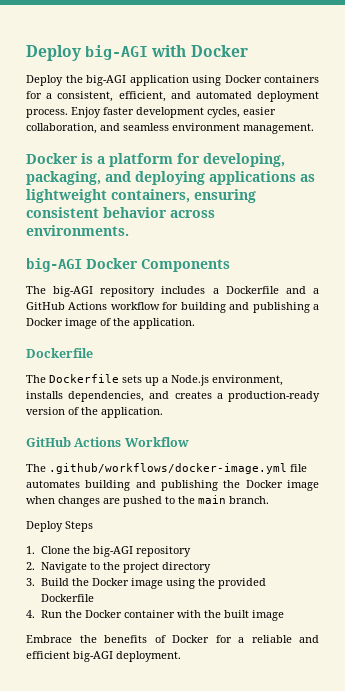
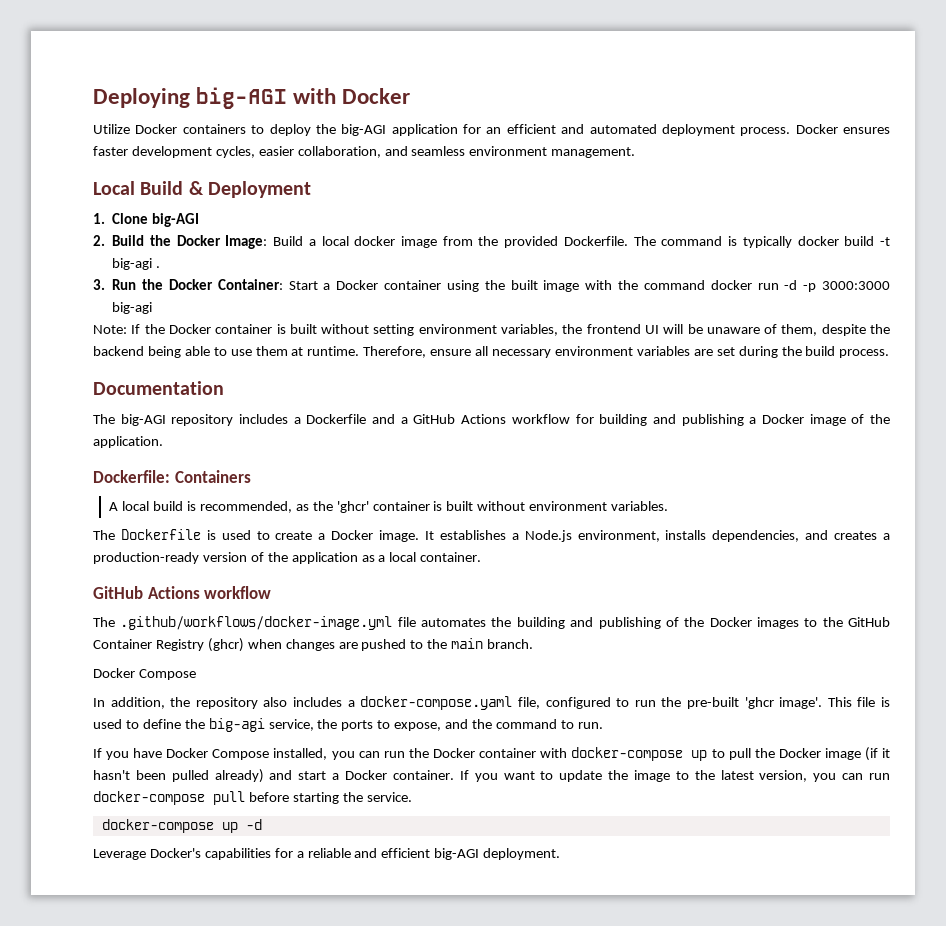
[26,45,81,61] Deploy -> [93,88,190,108] Deploying
[26,75,319,86] [26,91,166,102] Deploy the big-AGI application using Docker containers for a consistent, efficient, -> [93,124,556,136] Utilize Docker containers to deploy the big-AGI application for an efficient
[71,107,101,118] Enjoy -> [795,124,890,134] Docker ensures
[26,153,285,167] [26,171,315,185] [26,189,256,203] [26,207,215,218] [26,225,129,236] [26,258,230,272] Docker is a platform for developing, packaging, and deploying applications as lightweight containers, ensuring consistent behavior across environments. // big-AGI Docker Components -> [93,181,311,198] [93,213,200,227] [93,235,891,249] [112,258,161,270] [93,279,890,292] [112,302,153,314] [93,324,890,336] [93,346,890,358] [93,381,224,395] Local Build & Deployment // 1. Clone big-AGI // 2. Build the Docker Image: Build a local docker image from the provided Dockerfile. The command is typically docker build -t big-agi . // 3. Run the Docker Container: Start a Docker container using the built image with the command docker run -d -p 3000:3000 big-agi // Note: If the Docker container is built without setting environment variables, the frontend UI will be unaware of them, despite the backend being able to use them at runtime. Therefore, ensure all necessary environment variables are set during the build process. // Documentation
[26,348,93,358] [26,374,159,386] Dockerfile // The Dockerfile sets up -> [93,470,251,483] [109,501,669,513] [93,529,506,542] Dockerfile: Containers // A local build is recommended, as the 'ghcr' container is built without environment variables. // The Dockerfile is used to create a Docker image. It establishes
[101,407,163,418] [26,437,189,447] application. // GitHub Actions Workflow -> [291,552,482,564] [93,586,272,599] application as a local container. // GitHub Actions workflow
[85,480,320,491] building and publishing the Docker image -> [491,617,890,629] [93,638,244,652] the building and publishing of the Docker images to the GitHub Container Registry (ghcr)
[26,521,93,532] [26,546,191,557] [26,562,211,573] [26,578,266,589] [40,594,94,602] [26,610,284,621] [26,635,209,643] Deploy Steps // 1. Clone the big-AGI repository // 2. Navigate to the project directory // 3. Build the Docker image using the provided Dockerfile // 4. Run the Docker container with the built image // Embrace the benefits of Docker -> [93,668,196,680] [93,696,890,710] [93,718,603,732] [93,747,891,761] [93,769,891,783] [93,791,412,805] [101,819,262,833] [93,848,271,860] Docker Compose // In addition, the repository also includes a docker-compose.yaml file, configured to run the pre-built 'ghcr image'. This file is used to define the big-agi service, the ports to expose, and the command to run. // If you have Docker Compose installed, you can run the Docker container with docker-compose up to pull the Docker image (if it hasn't been pulled already) and start a Docker container. If you want to update the image to the latest version, you can run docker-compose pull before starting the service. // docker-compose up -d // Leverage Docker's capabilities

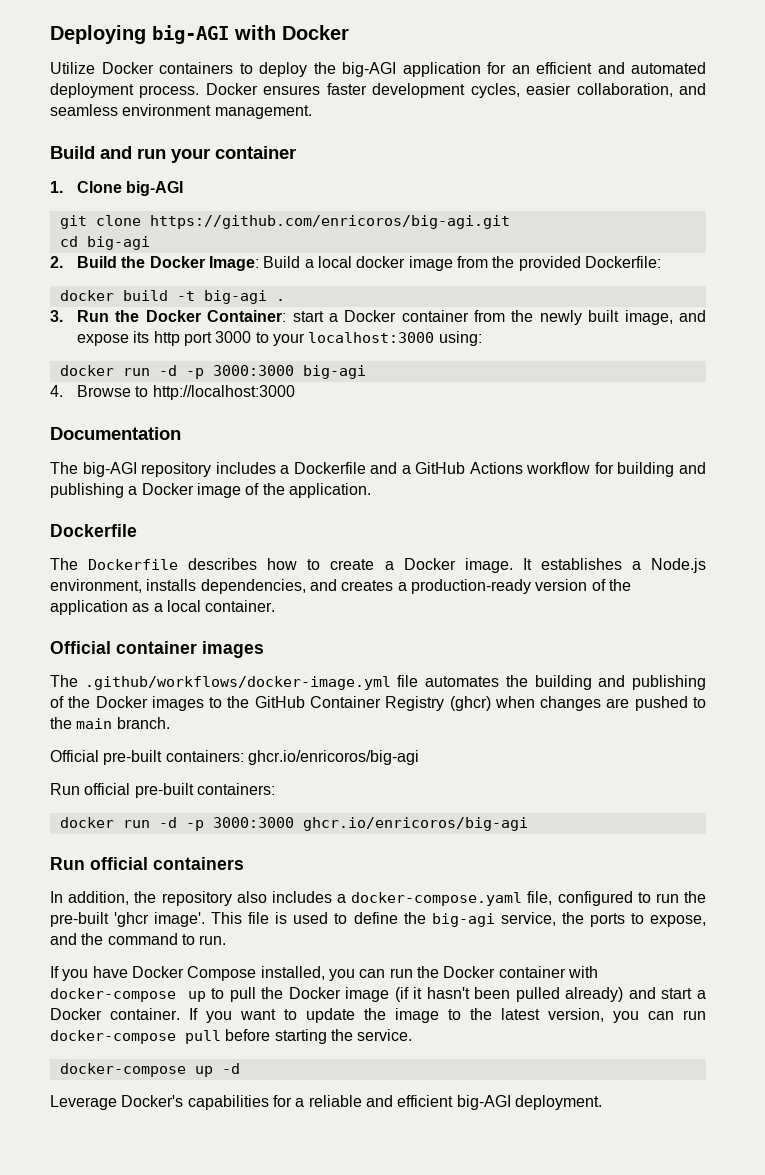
[93,181,311,198] [93,213,200,227] Local Build & Deployment // 1. Clone big-AGI -> [50,146,296,163] [50,181,184,196] [59,215,510,229] [59,236,150,250] Build and run your container // 1. Clone big-AGI // git clone https://github.com/enricoros/big-agi.git // cd big-agi
[563,236,792,248] Dockerfile. The command is typically -> [584,256,661,268] Dockerfile: //
[288,281,318,290] Start -> [292,311,324,322] start
[446,280,705,292] using the built image with the command -> [474,310,706,325] [77,331,482,346] from the newly built image, and expose its http port 3000 to your localhost:3000 using: //
[93,324,890,336] [93,346,890,358] Note: If the Docker container is built without setting environment variables, the frontend UI will be unaware of them, despite the backend being able to use them at runtime. Therefore, ensure all necessary environment variables are set during the build process. -> [50,385,295,400] 4. Browse to http://localhost:3000
[93,470,251,483] [109,501,669,513] Dockerfile: Containers // A local build is recommended, as the 'ghcr' container is built without environment variables. -> [50,524,137,537] Dockerfile
[206,530,251,540] is used -> [188,558,298,570] describes how
[93,586,272,599] GitHub Actions workflow -> [50,641,264,658] Official container images
[93,668,196,680] Docker Compose -> [50,750,419,765] [50,783,275,798] [59,817,528,831] [50,857,244,870] Official pre-built containers: ghcr.io/enricoros/big-agi // Run official pre-built containers: // docker run -d -p 3000:3000 ghcr.io/enricoros/big-agi // Run official containers

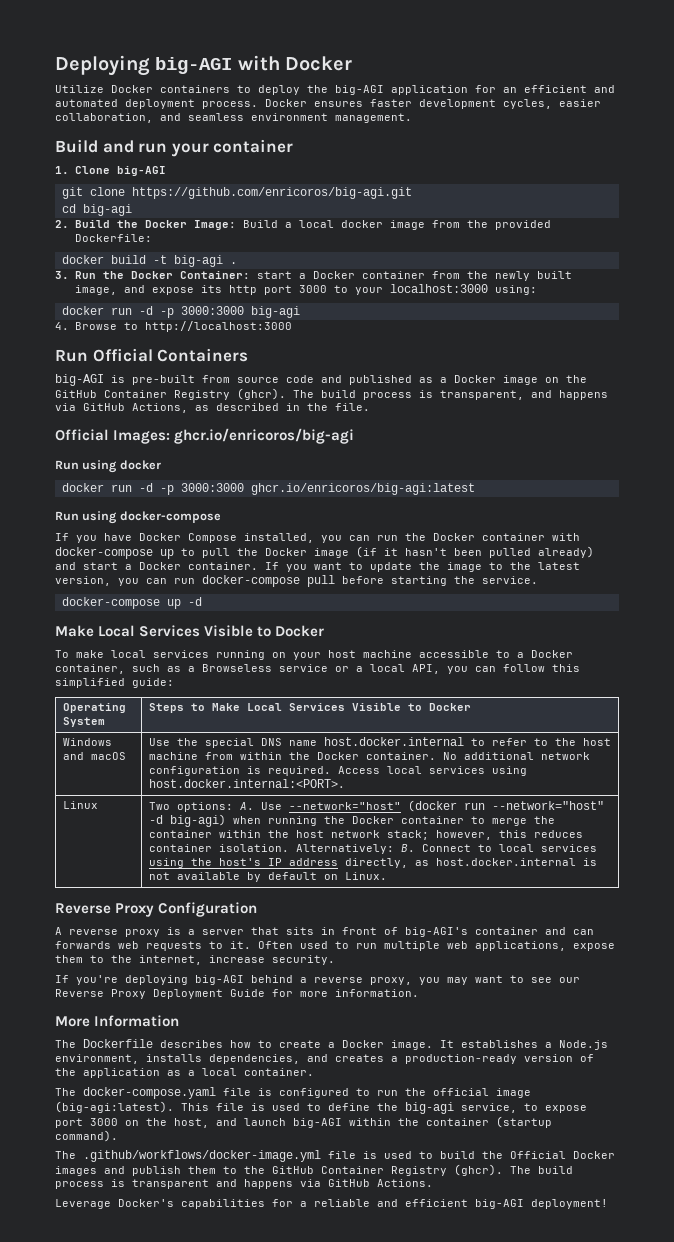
[50,427,181,440] [50,462,707,477] [50,483,371,498] [50,524,137,537] [50,558,706,573] [50,579,631,594] [50,600,276,615] [50,641,264,658] [50,675,706,690] [50,696,707,711] [50,717,170,729] [50,750,419,765] [50,783,275,798] [59,817,528,831] [50,857,244,870] [50,891,706,906] [50,912,707,927] [50,933,227,945] Documentation // The big-AGI repository includes a Dockerfile and a GitHub Actions workflow for building and publishing a Docker image of the application. // Dockerfile // The Dockerfile describes how to create a Docker image. It establishes a Node.js environment, installs dependencies, and creates a production-ready version of the application as a local container. // Official container images // The .github/workflows/docker-image.yml file automates the building and publishing of the Docker images to the GitHub Container Registry (ghcr) when changes are pushed to the main branch. // Official pre-built containers: ghcr.io/enricoros/big-agi // Run official pre-built containers: // docker run -d -p 3000:3000 ghcr.io/enricoros/big-agi // Run official containers // In addition, the repository also includes a docker-compose.yaml file, configured to run the pre-built 'ghcr image'. This file is used to define the big-agi service, the ports to expose, and the command to run. -> [55,348,249,362] [55,374,587,386] [55,388,608,400] [55,403,370,413] [55,428,355,444] [55,460,161,473] [61,483,475,495] [55,511,221,524] Run Official Containers // big-AGI is pre-built from source code and published as a Docker image on the GitHub Container Registry (ghcr). The build process is transparent, and happens via GitHub Actions, as described in the file. // Official Images: ghcr.io/enricoros/big-agi // Run using docker // docker run -d -p 3000:3000 ghcr.io/enricoros/big-agi:latest // Run using docker-compose
(240, 1068) none -> [55,625,325,637] [55,650,573,660] [55,664,580,674] [55,678,174,688] [62,703,126,713] [62,717,105,727] [148,703,471,713] [62,738,112,746] [62,752,126,760] [148,737,611,748] [148,752,590,760] [148,766,527,776] [148,779,345,788] [62,801,98,809] [148,800,604,812] [148,814,555,827] [148,830,583,840] [148,844,597,854] [148,858,597,868] [148,872,387,882] [55,902,258,917] [55,927,594,937] [55,941,615,951] [55,955,335,965] [55,975,580,985] [55,989,419,999] [55,1015,180,1027] [55,1039,608,1050] [55,1054,594,1064] [55,1068,314,1078] [55,1087,531,1099] [55,1101,587,1114] [55,1116,552,1128] [55,1130,118,1142] [55,1150,615,1162] [55,1164,573,1176] [55,1179,433,1189] // Make Local Services Visible to Docker // To make local services running on your host machine accessible to a Docker container, such as a Browseless service or a local API, you can follow this simplified guide: // Operating System | Steps to Make Local Services Visible to Docker // Windows and macOS | Use the special DNS name host.docker.internal to refer to the host machine from within the Docker container. No additional network configuration is required. Access local services using host.docker.internal:<PORT>. // Linux | Two options: A. Use --network="host" (docker run --network="host" -d big-agi) when running the Docker container to merge the container within the host network stack; however, this reduces container isolation. Alternatively: B. Connect to local services using the host's IP address directly, as host.docker.internal is not available by default on Linux. // Reverse Proxy Configuration // A reverse proxy is a server that sits in front of big-AGI's container and can forwards web requests to it. Often used to run multiple web applications, expose them to the internet, increase security. // If you're deploying big-AGI behind a reverse proxy, you may want to see our Reverse Proxy Deployment Guide for more information. // More Information // The Dockerfile describes how to create a Docker image. It establishes a Node.js environment, installs dependencies, and creates a production-ready version of the application as a local container. // The docker-compose.yaml file is configured to run the official image (big-agi:latest). This file is used to define the big-agi service, to expose port 3000 on the host, and launch big-AGI within the container (startup command). // The .github/workflows/docker-image.yml file is used to build the Official Docker images and publish them to the GitHub Container Registry (ghcr). The build process is transparent and happens via GitHub Actions.
[514,1095,602,1110] deployment. -> [531,1199,608,1209] deployment!

